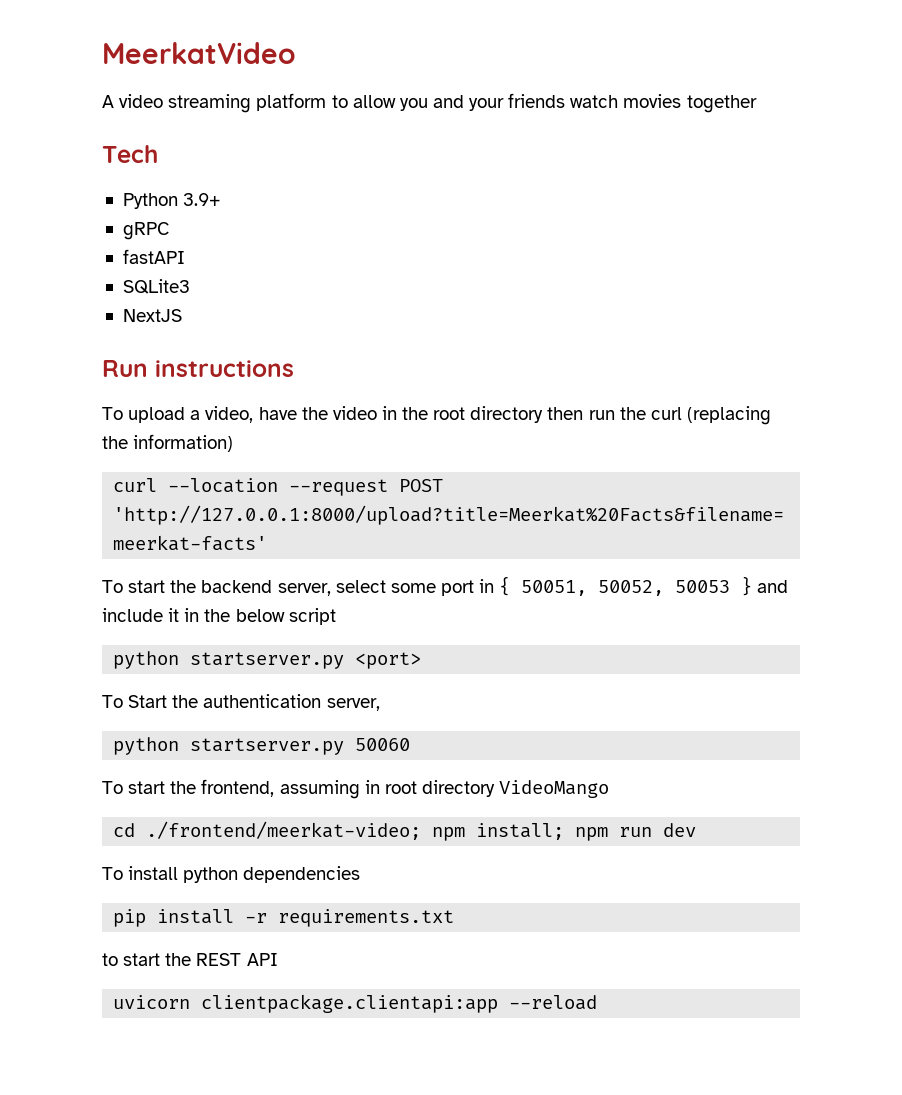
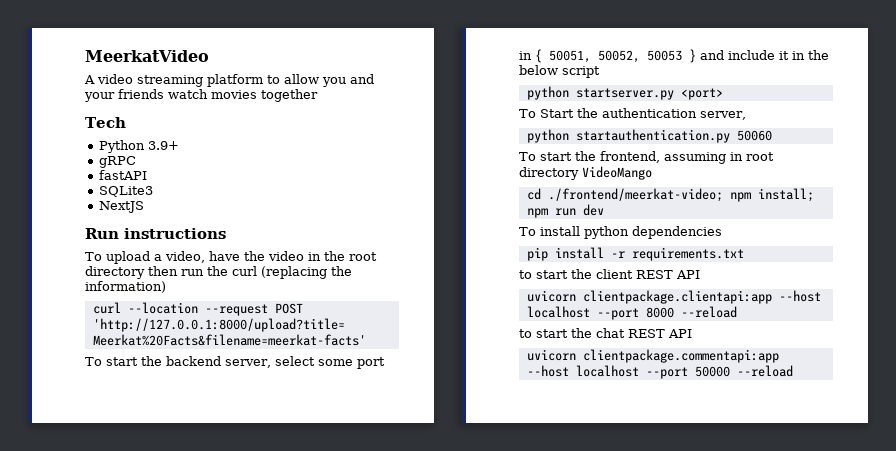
[190,738,345,755] startserver.py -> [575,129,730,143] startauthentication.py
(192, 959) none -> [596,269,633,279] client
(499, 1003) none -> [778,290,821,302] [526,306,737,320] [519,328,692,338] [526,349,779,363] [526,365,730,379] --host localhost --port 8000 --reload // to start the chat REST API // uvicorn clientpackage.commentapi:app --host localhost --port 50000

